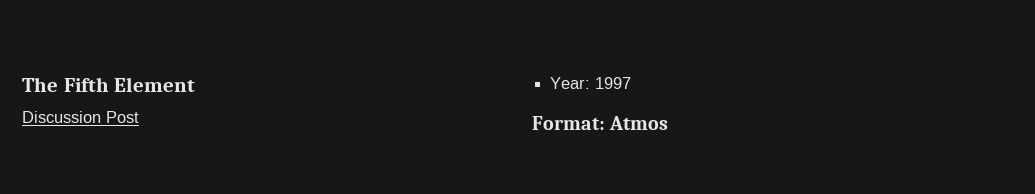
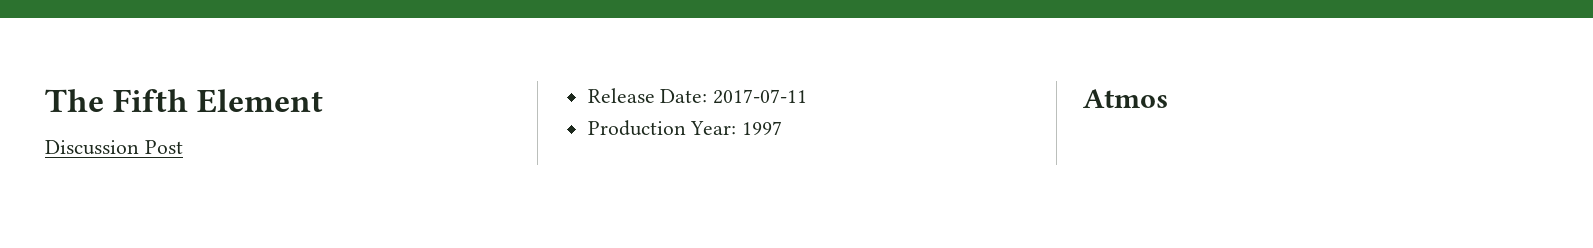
(139, 117) none -> [587,88,808,104] [587,120,686,136] Release Date: 2017-07-11 // Production
[532,116,605,130] Format: -> (783, 128) none

